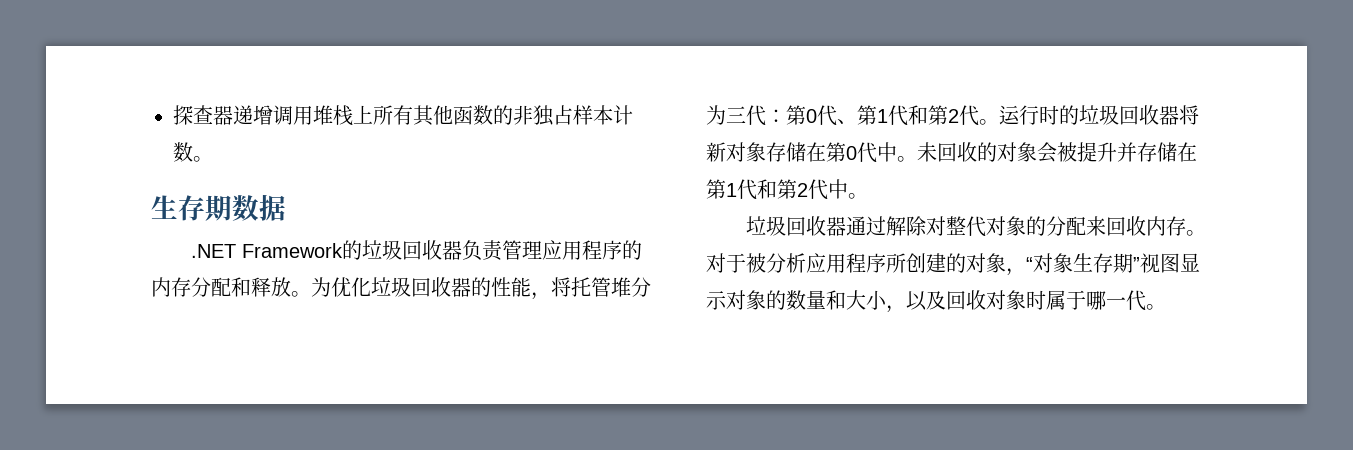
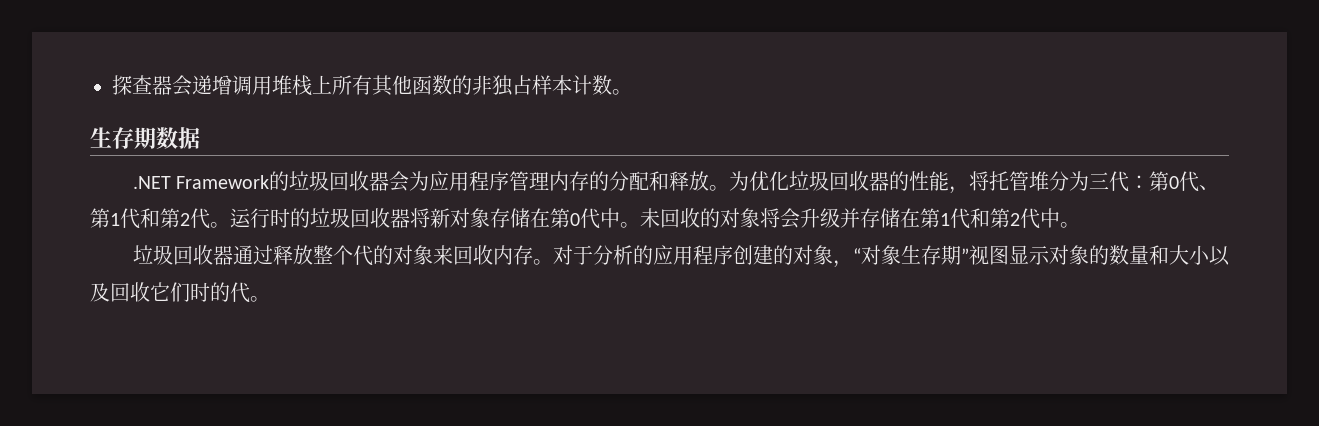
(233, 115) none -> [172,75,192,96] 会
[461,240,642,261] [151,277,191,297] 负责管理应用程序的内存 -> [389,171,610,192] 会为应用程序管理内存的
[1037,142,1117,163] 会被提升 -> [760,208,840,229] 将会升级
[885,216,1086,237] 解除对整代对象的分配 -> [272,245,433,266] 释放整个代的对象
[746,253,906,273] 被分析应用程序所 -> [592,245,733,265] 分析的应用程序
[886,305,906,313] ， -> (1210, 255) none
[986,290,1126,310] 对象时属于哪一 -> [150,282,230,302] 它们时的

